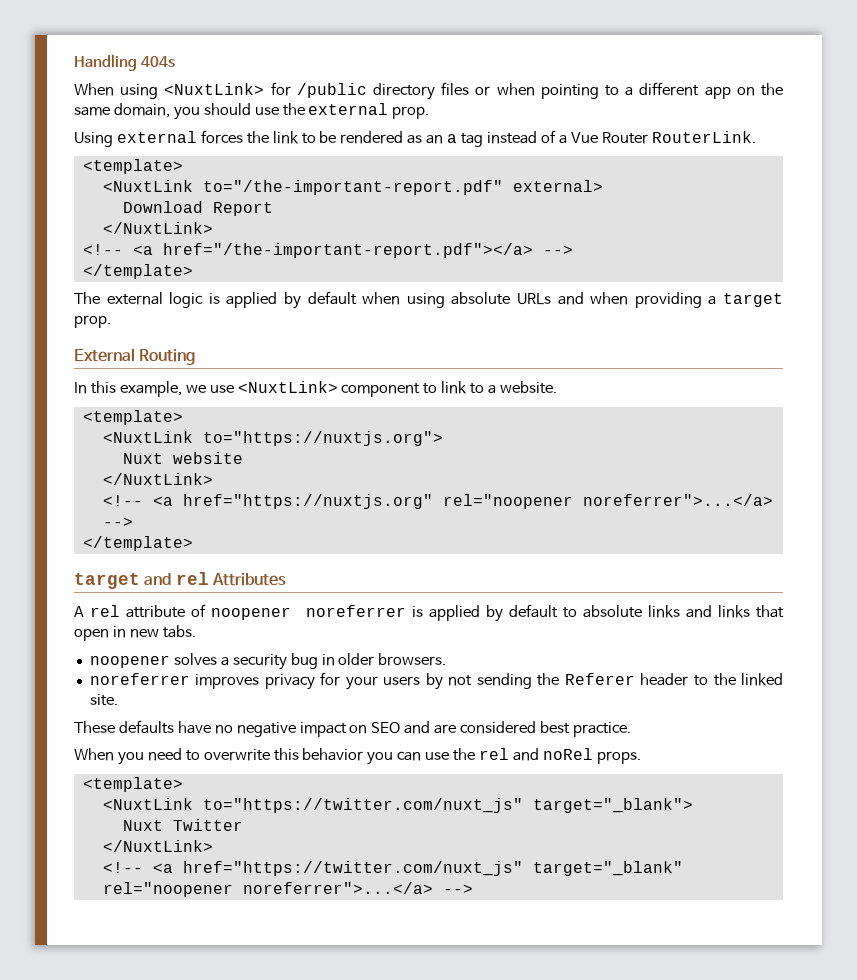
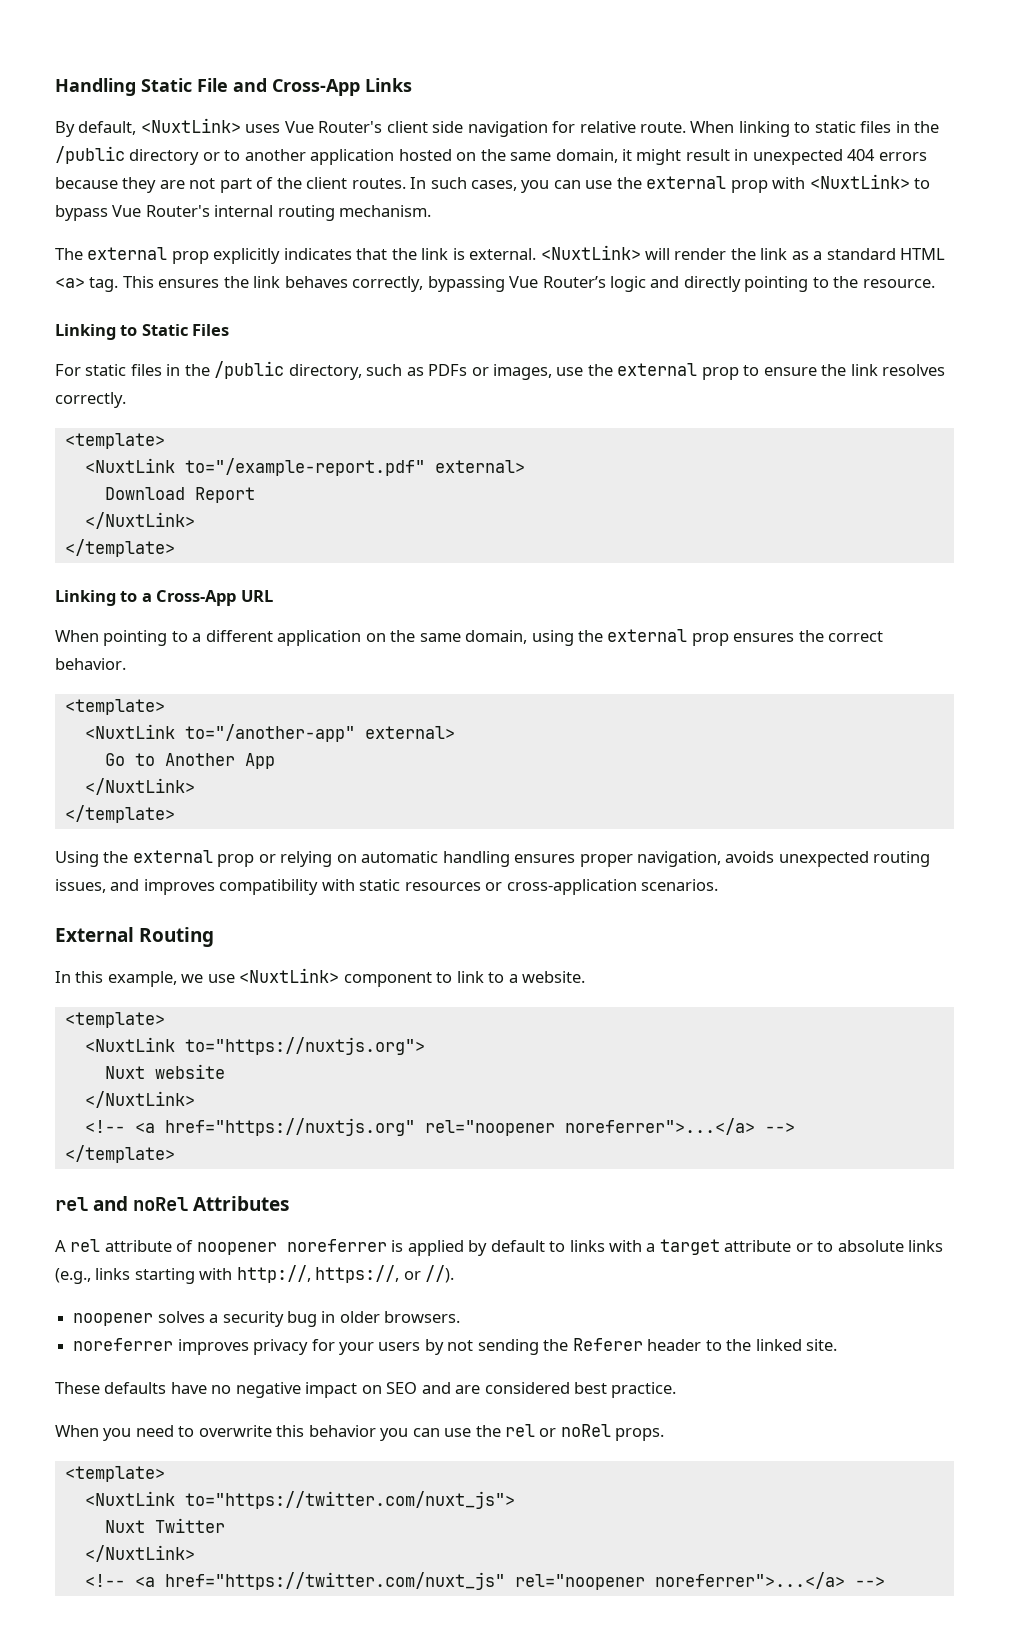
[141,56,176,67] [74,82,784,100] [74,103,430,120] [74,130,756,147] [82,159,183,174] [102,180,503,195] 404s // When using <NuxtLink> for /public directory files or when pointing to a different app on the same domain, you should use the external prop. // Using external forces the link to be rendered as an a tag instead of a Vue Router RouterLink. // <template> // <NuxtLink to="/the-important-report.pdf" -> [141,78,412,96] [55,118,940,137] [55,146,927,165] [55,174,931,193] [55,205,432,221] [55,245,946,264] [55,276,935,292] [55,324,230,340] [55,361,946,380] [55,392,126,408] [64,433,165,449] [84,458,425,476] Static File and Cross-App Links // By default, <NuxtLink> uses Vue Router's client side navigation for relative route. When linking to static files in the /public directory or to another application hosted on the same domain, it might result in unexpected 404 errors because they are not part of the client routes. In such cases, you can use the external prop with <NuxtLink> to bypass Vue Router's internal routing mechanism. // The external prop explicitly indicates that the link is external. <NuxtLink> will render the link as a standard HTML <a> tag. This ensures the link behaves correctly, bypassing Vue Router’s logic and directly pointing to the resource. // Linking to Static Files // For static files in the /public directory, such as PDFs or images, use the external prop to ensure the link resolves correctly. // <template> // <NuxtLink to="/example-report.pdf"
[82,243,573,258] [82,264,193,279] [74,291,784,309] [74,315,111,328] <!-- <a href="/the-important-report.pdf"></a> --> // </template> // The external logic is applied by default when using absolute URLs and when providing a target prop. -> [64,539,175,557] [55,590,273,606] [55,629,884,646] [55,658,126,670] [64,699,165,715] [84,724,455,742] [104,753,275,769] [84,778,195,795] [64,805,175,823] [55,850,931,867] [55,879,719,895] </template> // Linking to a Cross-App URL // When pointing to a different application on the same domain, using the external prop ensures the correct behavior. // <template> // <NuxtLink to="/another-app" external> // Go to Another App // </NuxtLink> // </template> // Using the external prop or relying on automatic handling ensures proper navigation, avoids unexpected routing issues, and improves compatibility with static resources or cross-application scenarios.
[74,572,209,589] target and rel -> [55,1196,189,1211] rel and noRel
[583,605,785,618] [74,625,196,641] absolute links and links that open in new tabs. -> [569,1239,944,1255] [55,1265,455,1284] links with a target attribute or to absolute links (e.g., links starting with http://, https://, or //).
[512,748,539,761] and -> [539,1428,557,1437] or
[202,798,693,813] to="https://twitter.com/nuxt_js" target="_blank"> -> [184,1491,515,1509] to="https://twitter.com/nuxt_js">
[532,861,683,876] target="_blank" -> (505, 1581) none

